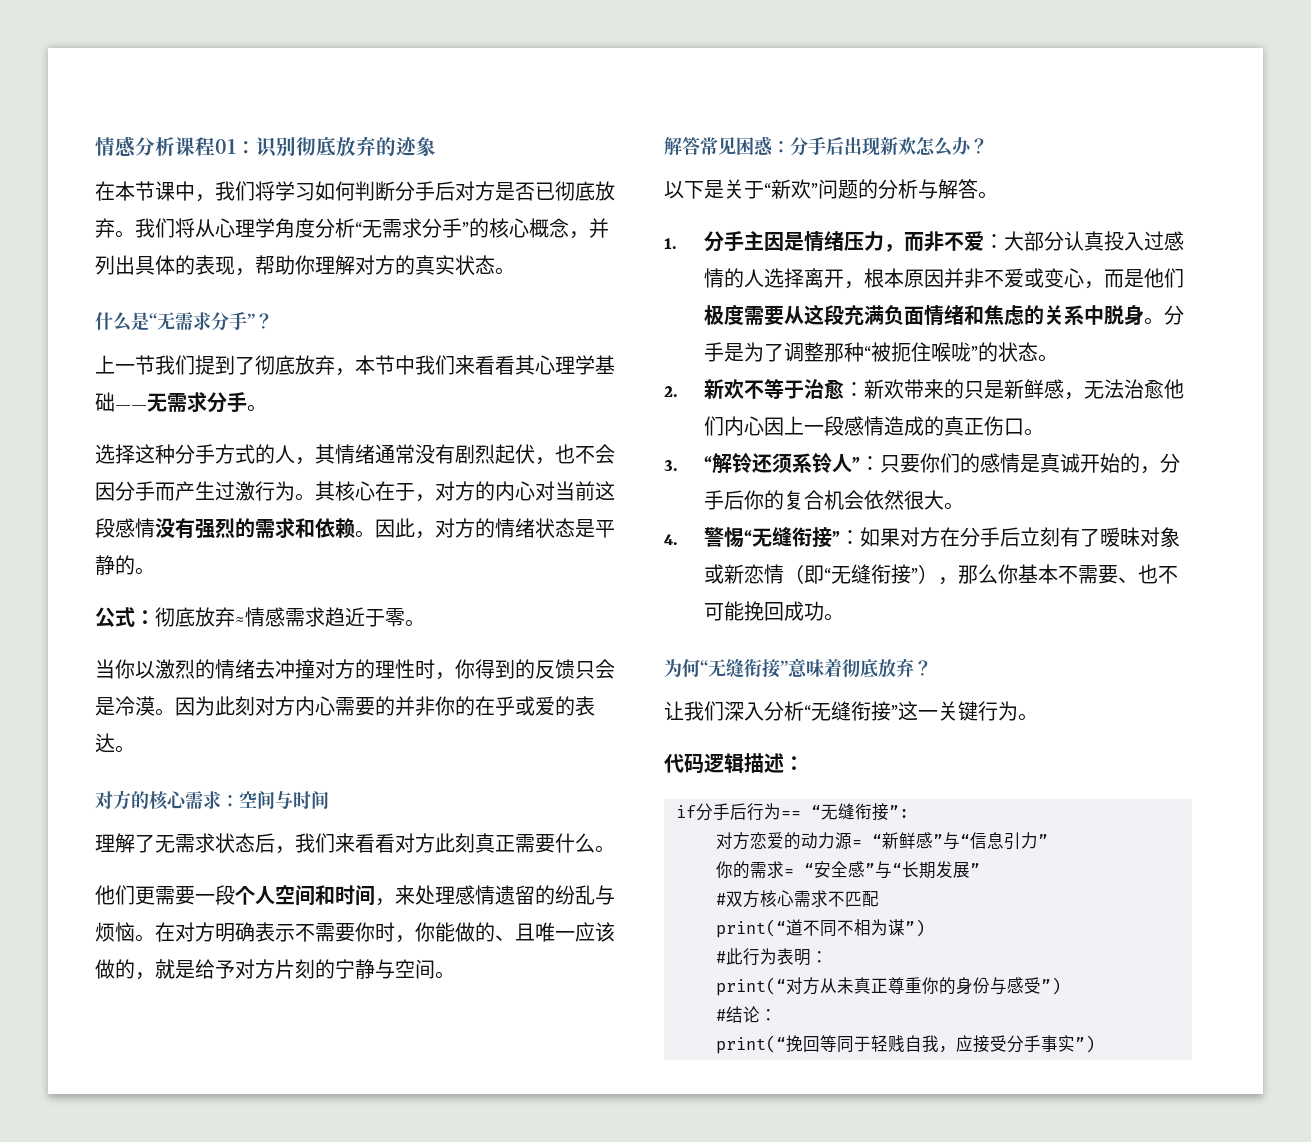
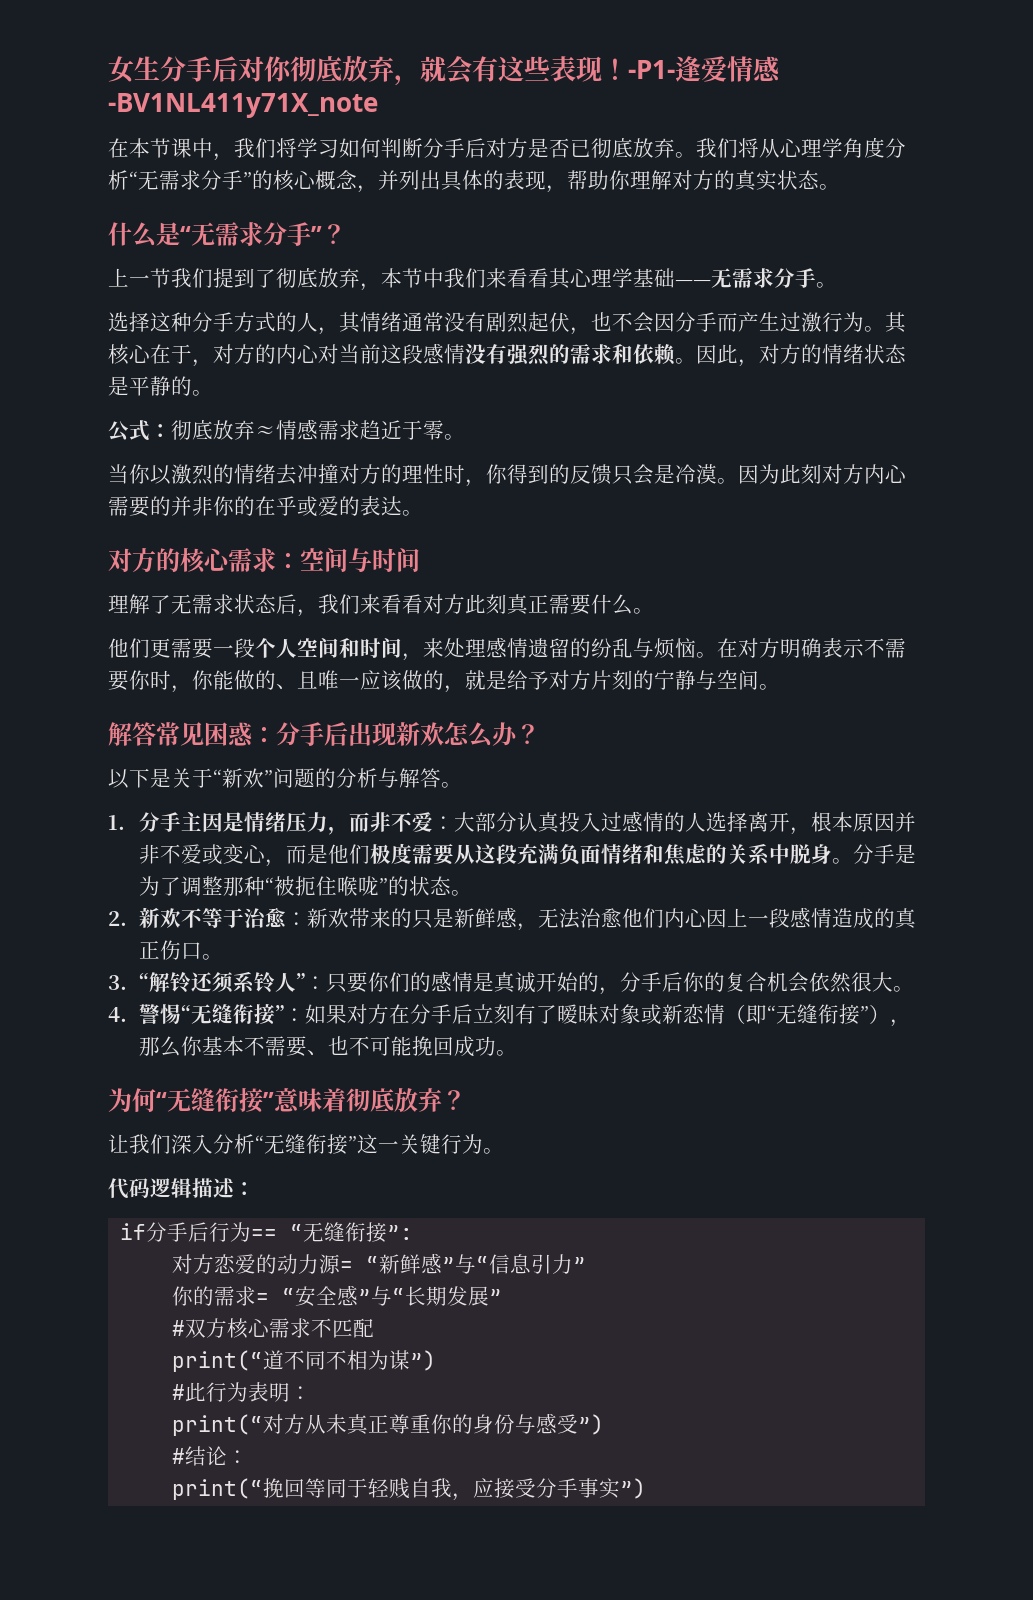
[95,136,436,158] 情感分析课程01：识别彻底放弃的迹象 -> [108,56,781,86] [108,93,378,118] 女生分手后对你彻底放弃，就会有这些表现！-P1-逢爱情感-BV1NL411y71X_note

